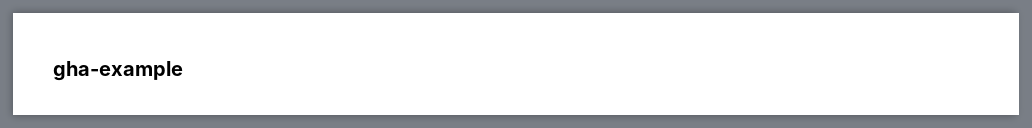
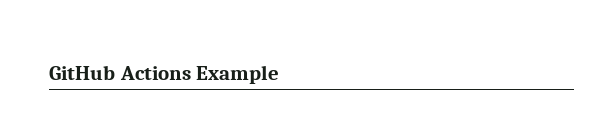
[53,61,183,81] gha-example -> [49,65,280,84] GitHub Actions Example

